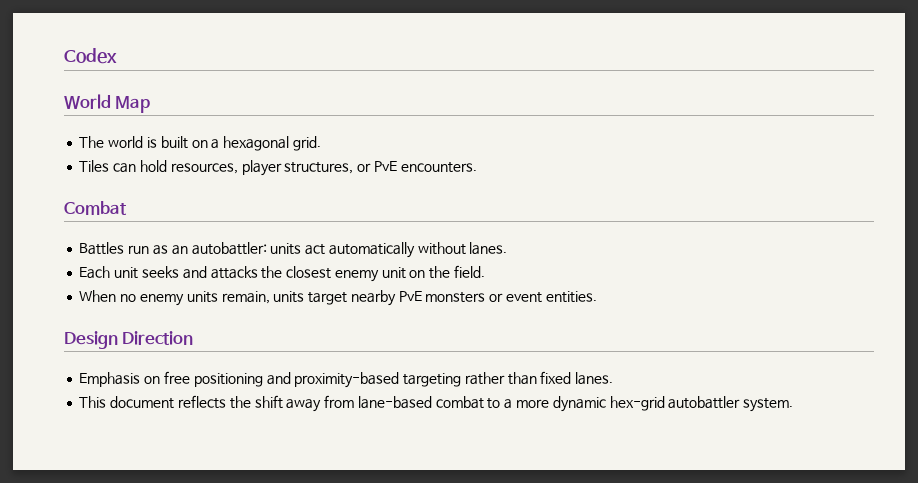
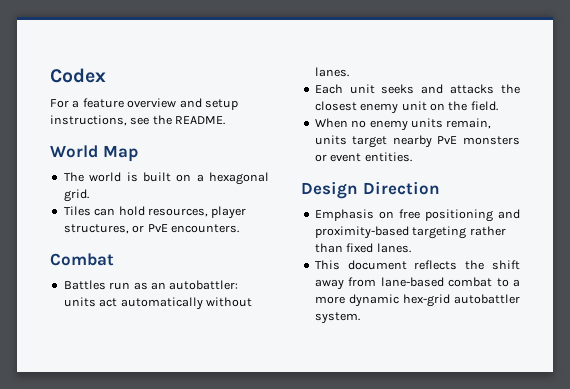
(117, 56) none -> [50,98,238,110] [50,115,226,126] // For a feature overview and setup instructions, see the README.

